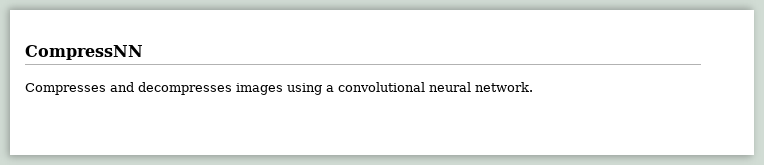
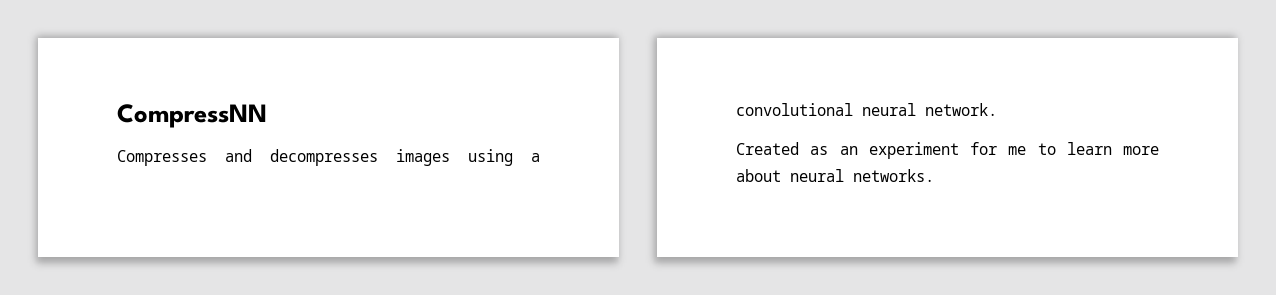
(533, 87) none -> [736,142,1159,159] [736,169,934,182] // Created as an experiment for me to learn more about neural networks.

